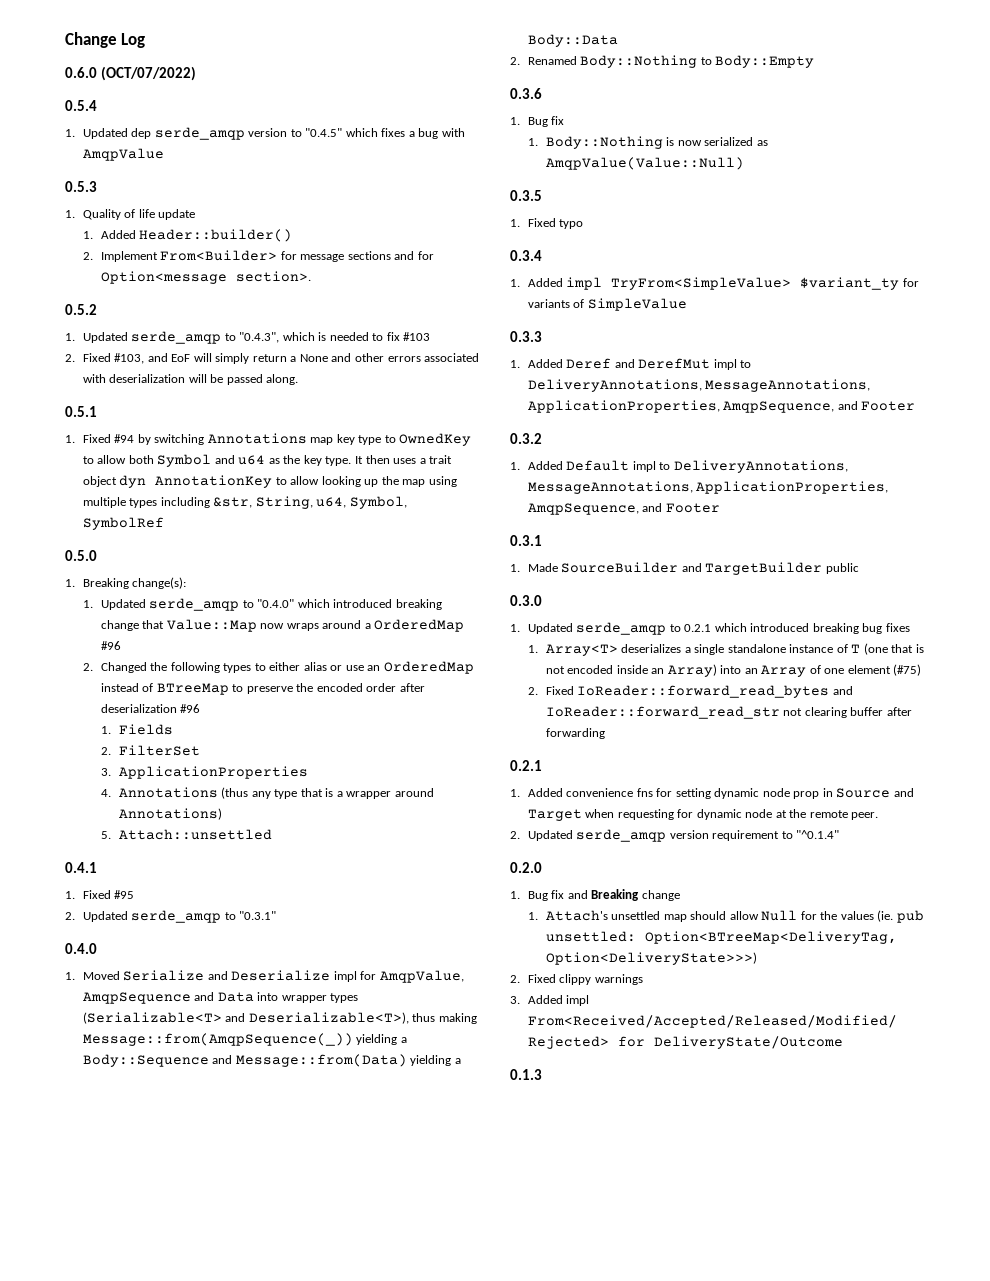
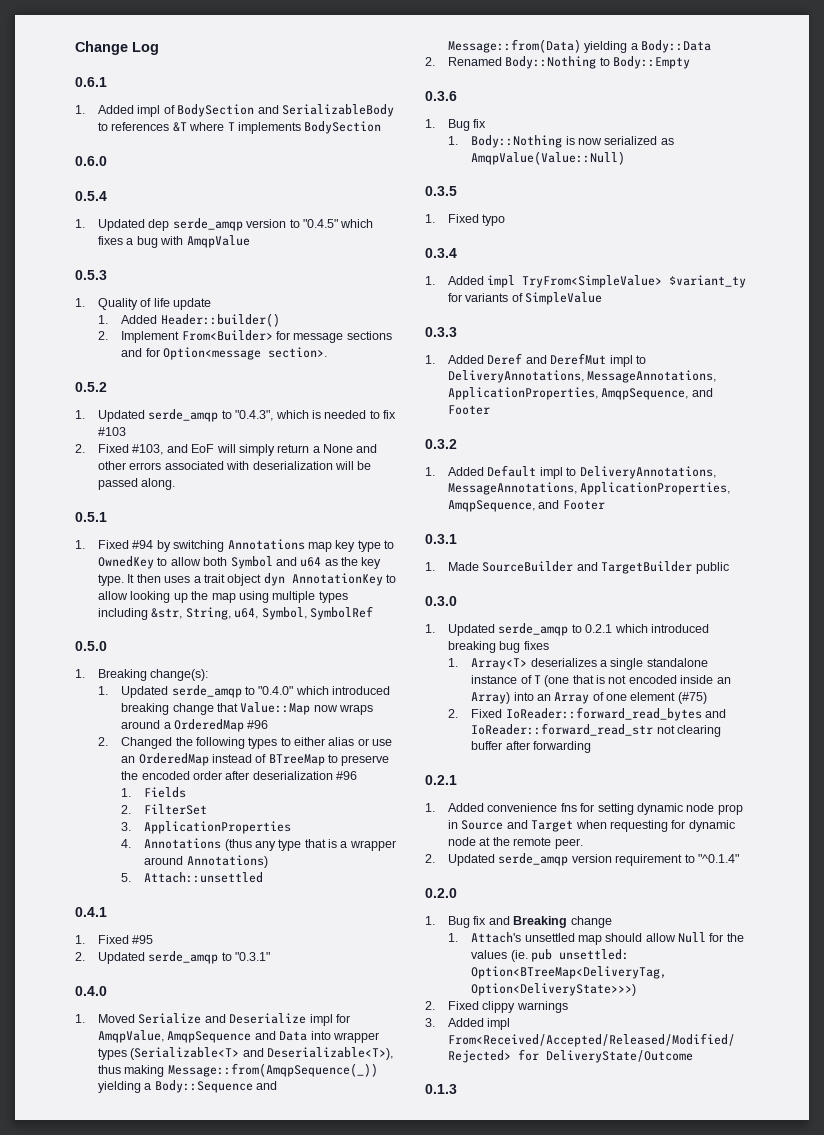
(146, 40) none -> [75,77,107,87] [75,104,394,117] [98,121,382,134] // 0.6.1 // 1. Added impl of BodySection and SerializableBody to references &T where T implements BodySection
[101,66,197,81] (OCT/07/2022) -> (107, 161) none

